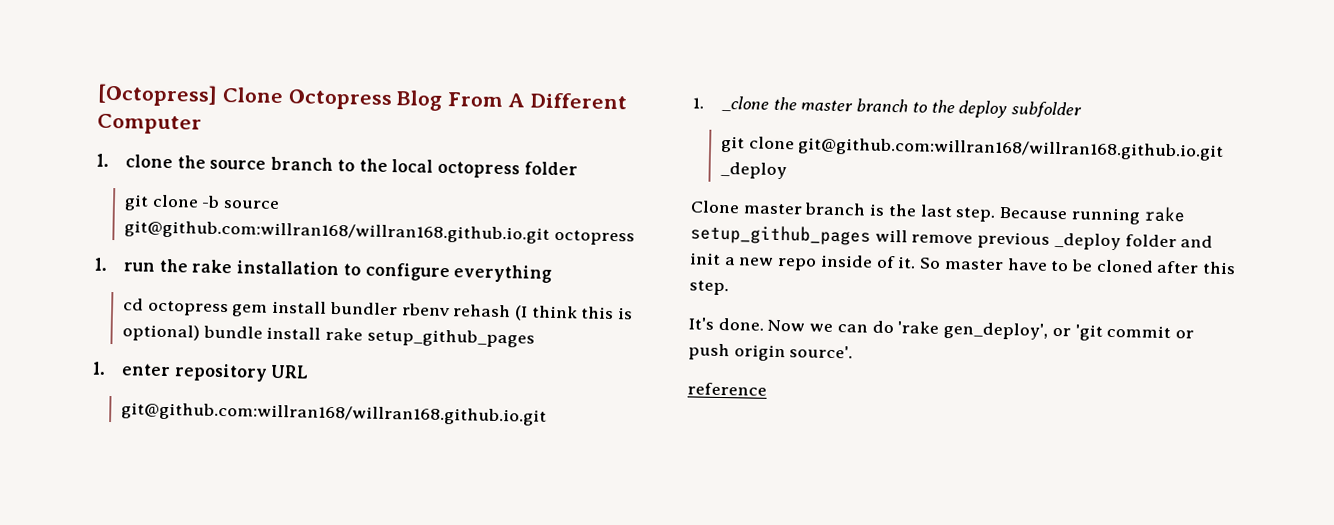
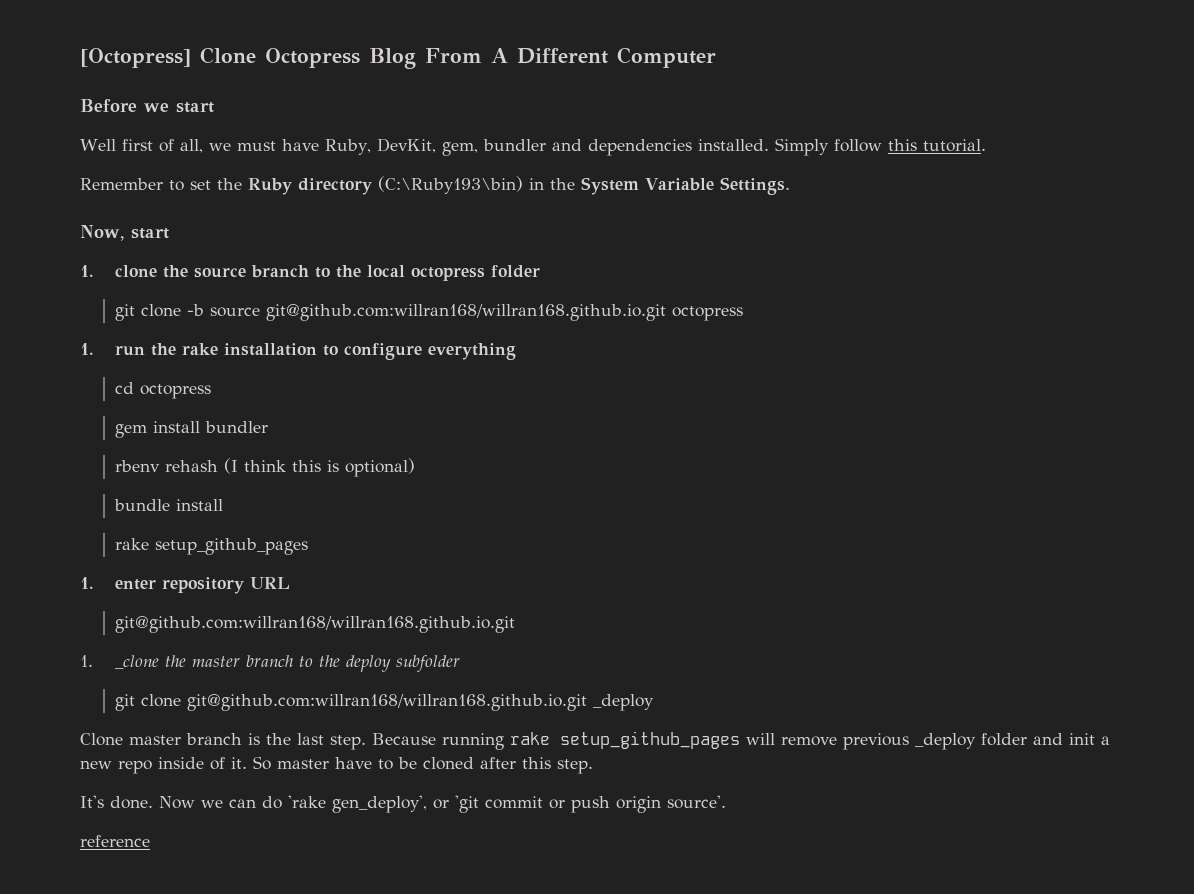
(202, 124) none -> [80,99,214,113] [80,138,986,156] [80,176,790,195] [80,225,169,241] // Before we start // Well first of all, we must have Ruby, DevKit, gem, bundler and dependencies installed. Simply follow this tutorial. // Remember to set the Ruby directory (C:\Ruby193\bin) in the System Variable Settings. // Now, start
(229, 308) none -> (211, 391) //
(398, 308) none -> (268, 427) //
(200, 333) none -> (415, 467) //
(322, 333) none -> (223, 505) //

